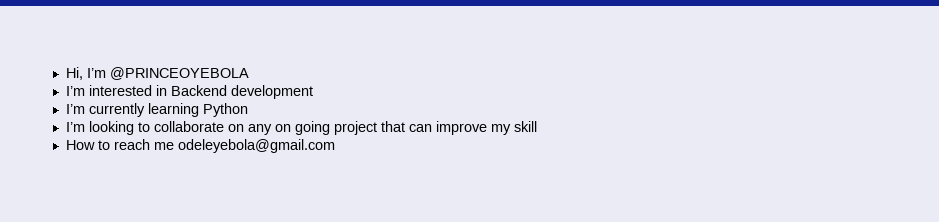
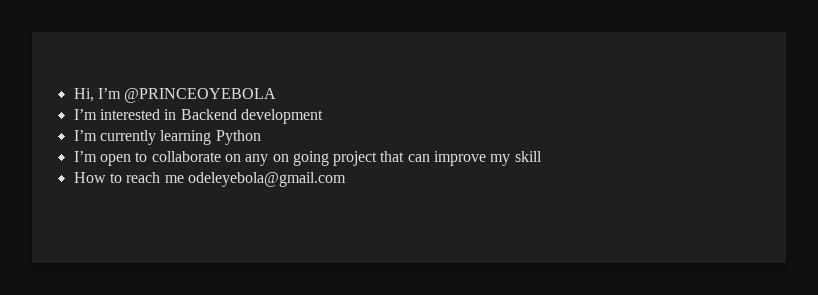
[88,121,134,135] looking -> [99,154,131,166] open

